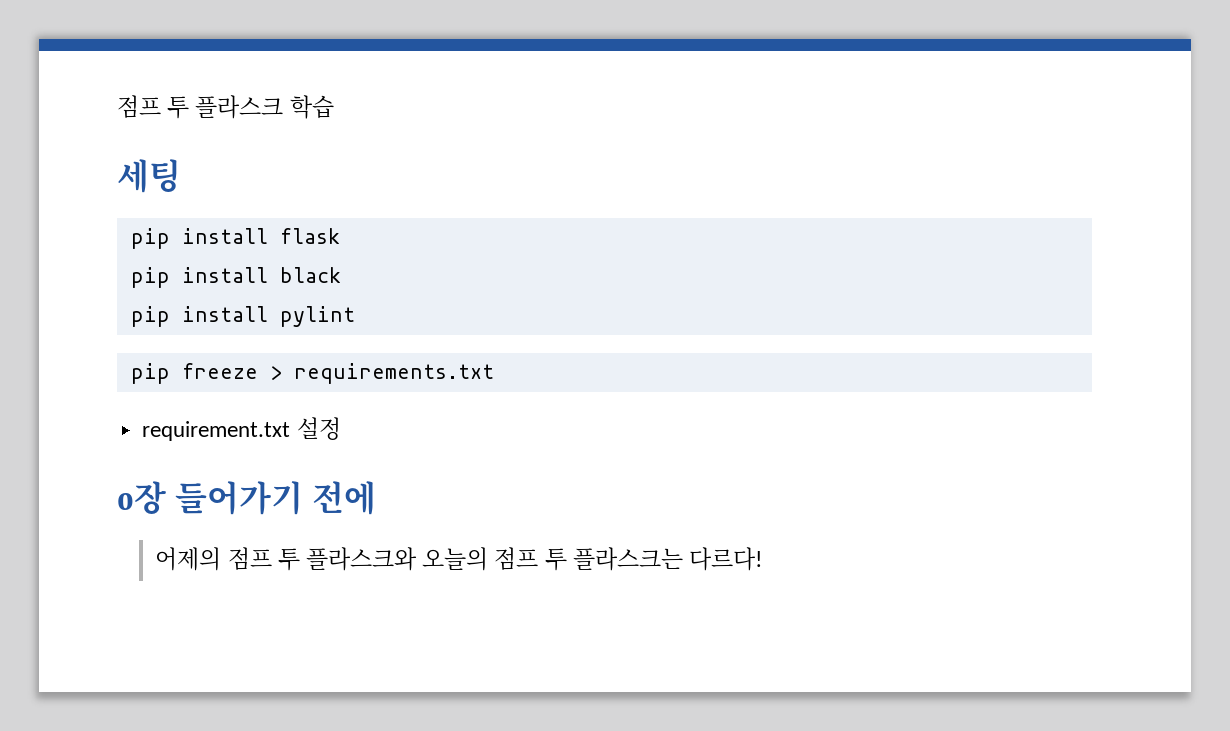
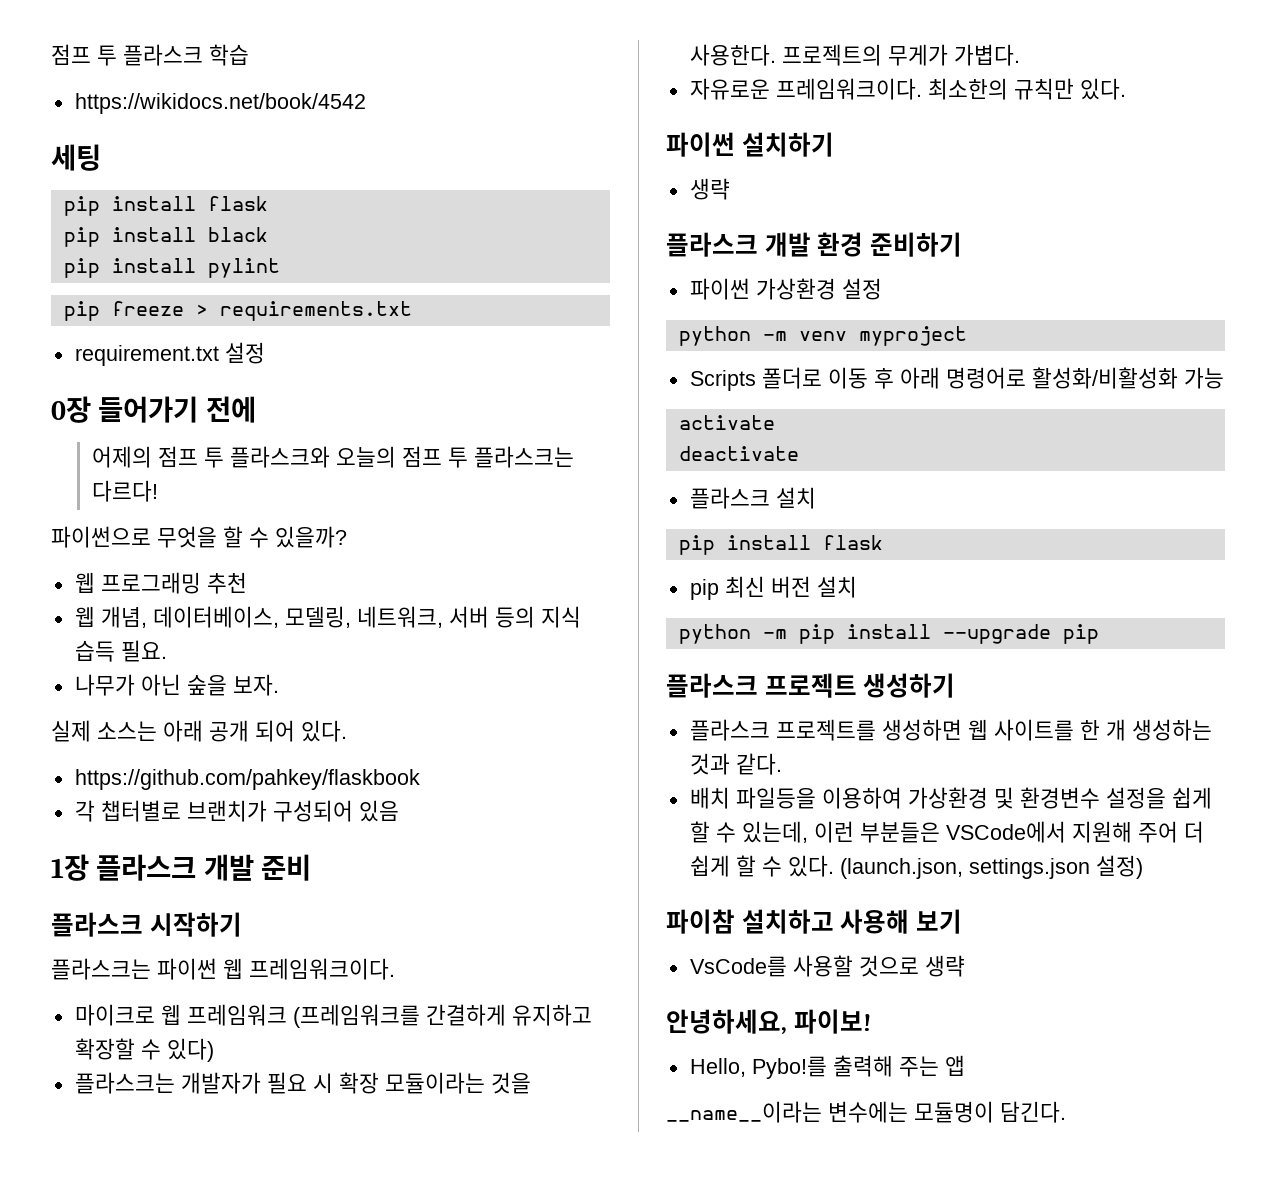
(334, 107) none -> [74,93,366,114] // https://wikidocs.net/book/4542
(763, 559) none -> [51,526,347,548] [74,572,247,594] [74,606,581,628] [74,640,167,662] [74,674,279,696] [51,720,347,742] [74,769,420,790] [74,800,399,822] [51,854,312,881] [51,912,242,937] [51,958,395,980] [74,1004,592,1028] [74,1038,214,1062] [74,1072,531,1094] [689,44,1020,66] [689,78,1126,100] [666,132,834,157] [689,178,730,200] [666,232,962,257] [689,278,882,300] [678,326,967,346] [689,367,1224,391] [678,415,775,430] [678,446,799,461] [689,487,816,509] [678,535,883,555] [689,576,857,600] [678,624,1099,644] [666,673,956,698] [689,719,1212,741] [689,753,782,775] [689,787,1212,809] [689,821,1204,843] [689,855,1143,879] [666,909,962,934] [689,955,965,977] [666,1009,871,1035] [689,1055,965,1079] [666,1101,1066,1123] // 파이썬으로 무엇을 할 수 있을까? // 웹 프로그래밍 추천 // 웹 개념, 데이터베이스, 모델링, 네트워크, 서버 등의 지식 습득 필요. // 나무가 아닌 숲을 보자. // 실제 소스는 아래 공개 되어 있다. // https://github.com/pahkey/flaskbook // 각 챕터별로 브랜치가 구성되어 있음 // 1장 플라스크 개발 준비 // 플라스크 시작하기 // 플라스크는 파이썬 웹 프레임워크이다. // 마이크로 웹 프레임워크 (프레임워크를 간결하게 유지하고 확장할 수 있다) // 플라스크는 개발자가 필요 시 확장 모듈이라는 것을 사용한다. 프로젝트의 무게가 가볍다. // 자유로운 프레임워크이다. 최소한의 규칙만 있다. // 파이썬 설치하기 // 생략 // 플라스크 개발 환경 준비하기 // 파이썬 가상환경 설정 // python -m venv myproject // Scripts 폴더로 이동 후 아래 명령어로 활성화/비활성화 가능 // activate // deactivate // 플라스크 설치 // pip install flask // pip 최신 버전 설치 // python -m pip install --upgrade pip // 플라스크 프로젝트 생성하기 // 플라스크 프로젝트를 생성하면 웹 사이트를 한 개 생성하는 것과 같다. // 배치 파일등을 이용하여 가상환경 및 환경변수 설정을 쉽게 할 수 있는데, 이런 부분들은 VSCode에서 지원해 주어 더 쉽게 할 수 있다. (launch.json, settings.json 설정) // 파이참 설치하고 사용해 보기 // VsCode를 사용할 것으로 생략 // 안녕하세요, 파이보! // Hello, Pybo!를 출력해 주는 앱 // __name__이라는 변수에는 모듈명이 담긴다.

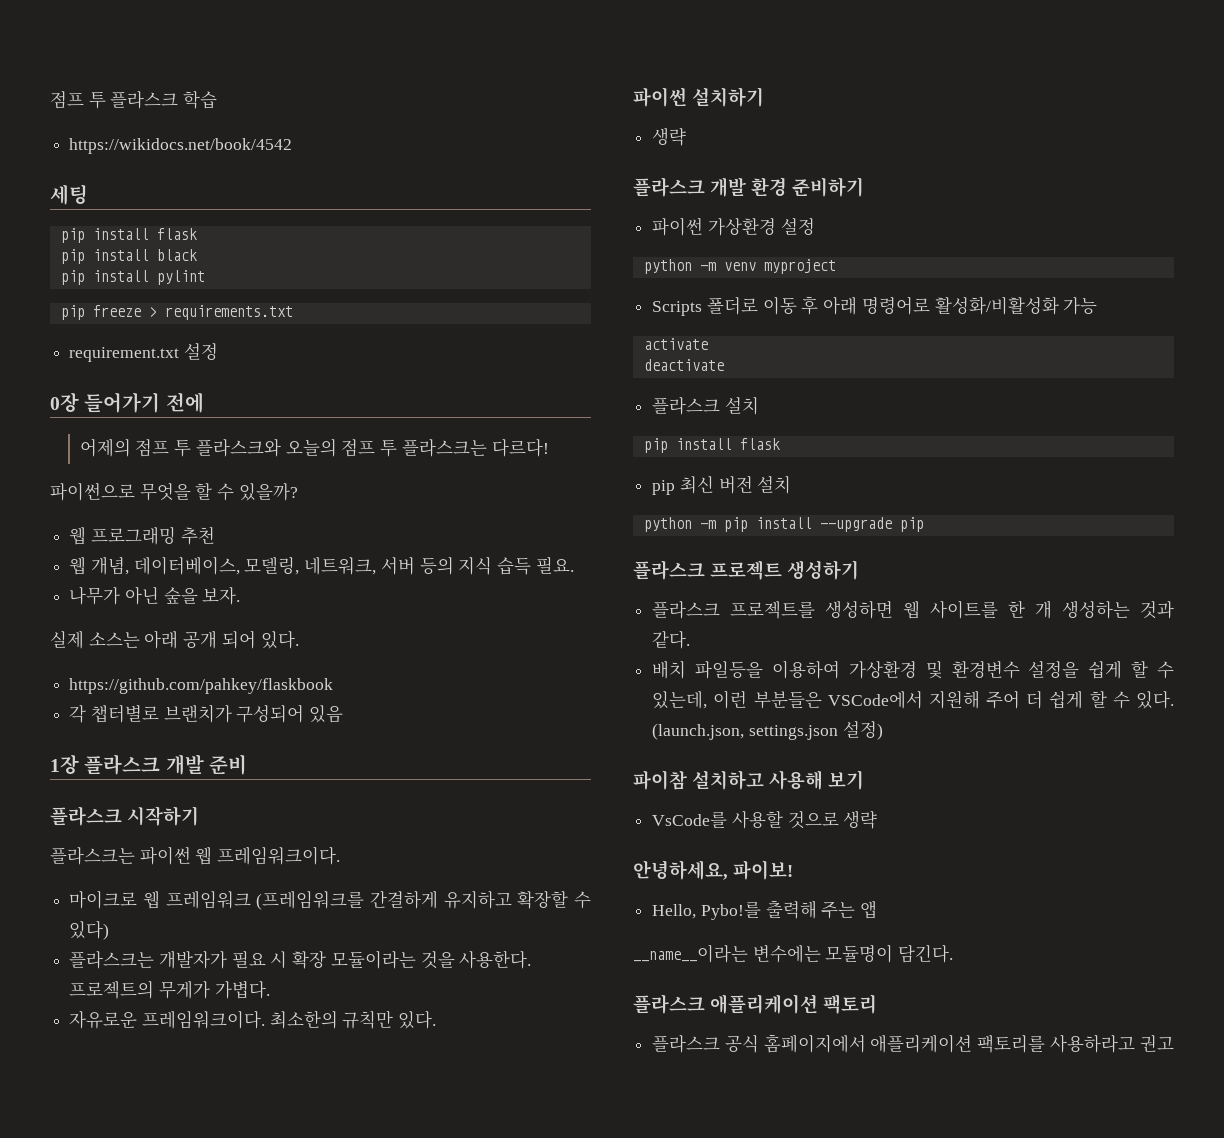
(1066, 1112) none -> [633,994,877,1014] [652,1034,1174,1053] // 플라스크 애플리케이션 팩토리 // 플라스크 공식 홈페이지에서 애플리케이션 팩토리를 사용하라고 권고

